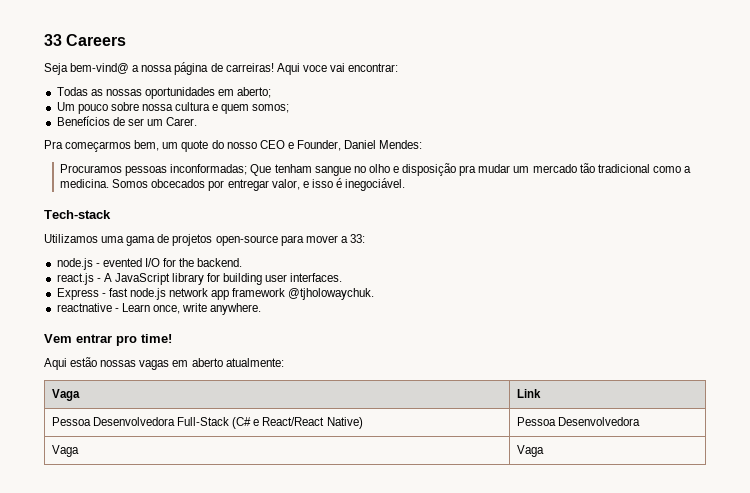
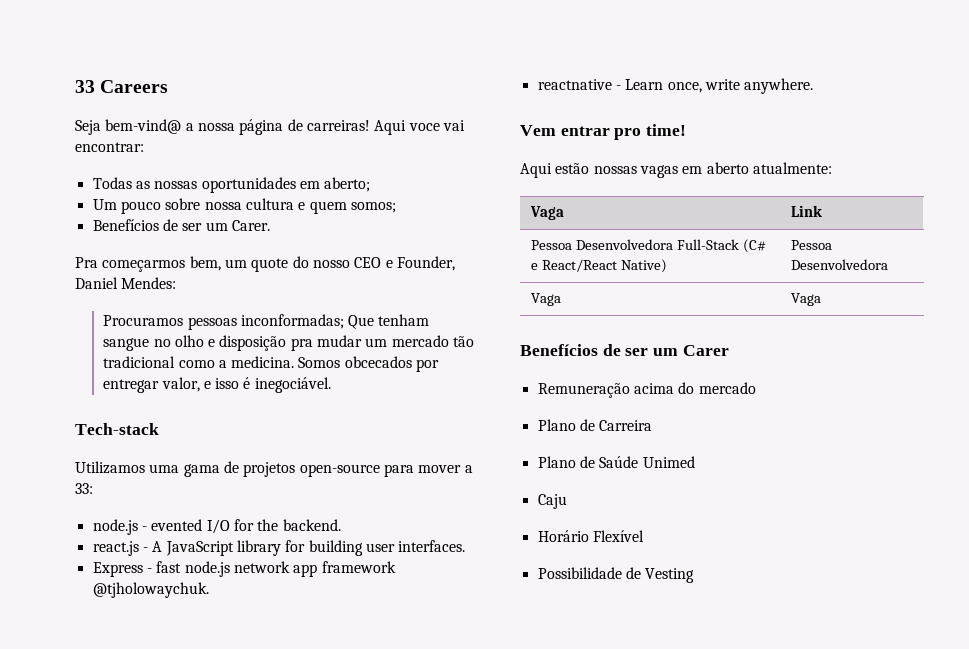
(544, 451) none -> [520,344,729,356] [537,382,756,398] [537,419,653,431] [537,456,695,468] [537,494,567,509] [537,530,644,542] [537,567,695,583] // Benefícios de ser um Carer // Remuneração acima do mercado // Plano de Carreira // Plano de Saúde Unimed // Caju // Horário Flexível // Possibilidade de Vesting

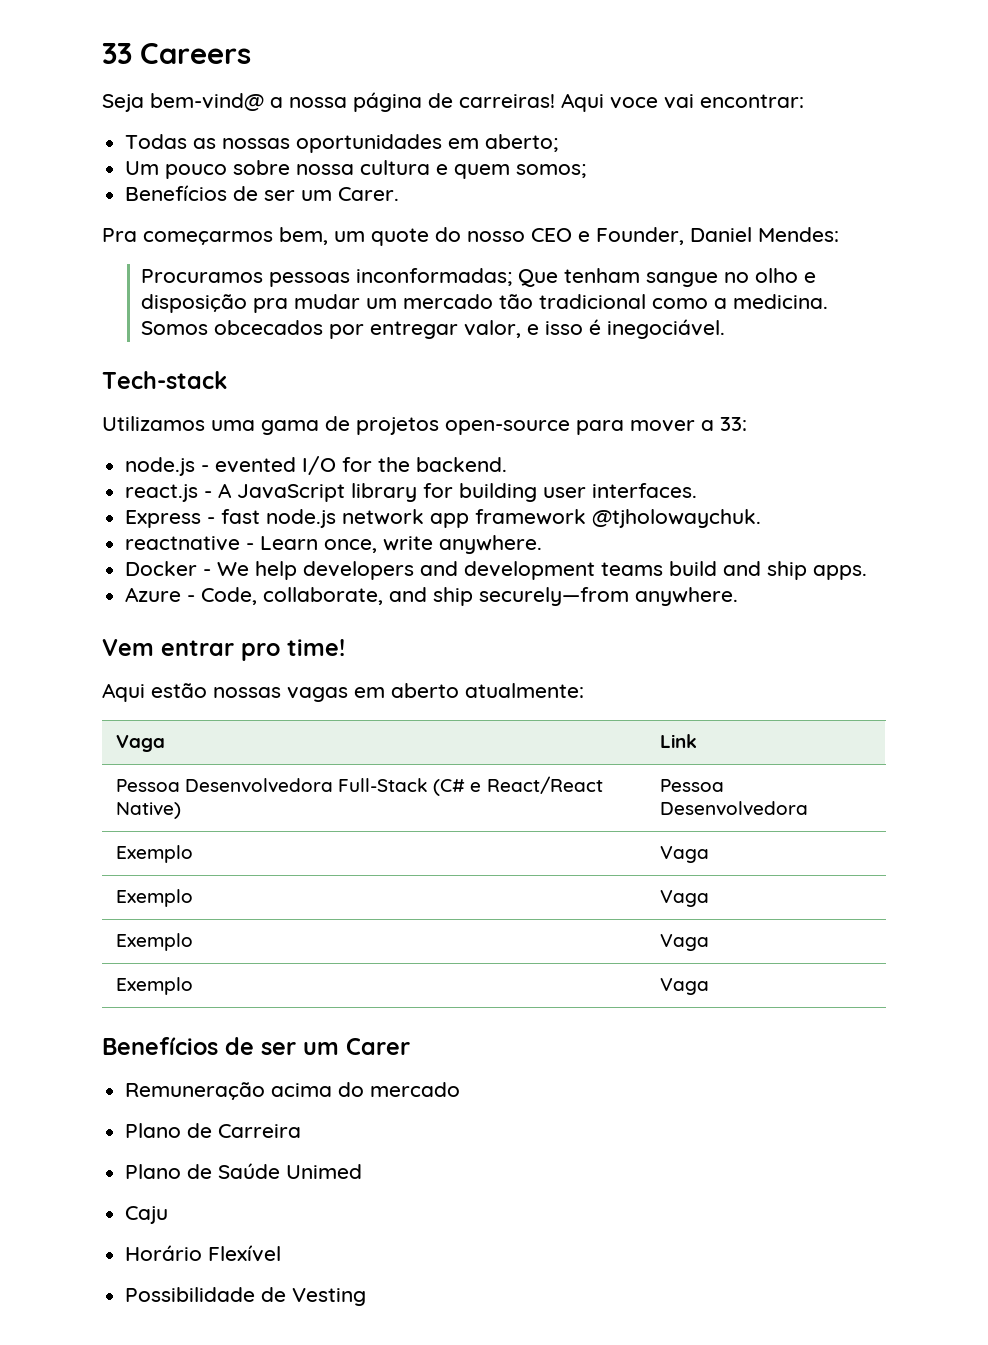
(814, 86) none -> [125,561,868,580] [125,587,739,606] // Docker - We help developers and development teams build and ship apps. // Azure - Code, collaborate, and ship securely—from anywhere.
[530,293,561,306] Vaga -> [115,845,193,863] [659,846,709,863] [115,889,193,907] [659,890,709,907] [115,933,193,951] [659,934,709,951] [115,977,193,995] Exemplo | Vaga // Exemplo | Vaga // Exemplo | Vaga // Exemplo

